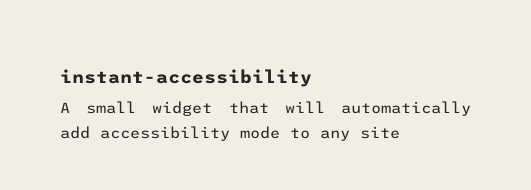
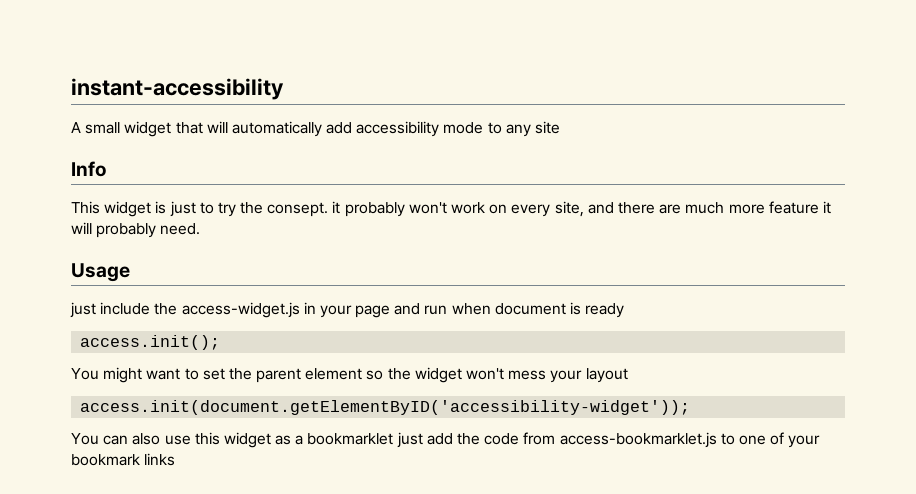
(400, 132) none -> [71,161,107,177] [71,201,831,217] [71,222,201,238] [71,263,130,282] [70,302,625,318] [80,335,221,350] [71,367,628,383] [80,400,691,415] [71,432,821,448] [71,453,176,466] // Info // This widget is just to try the consept. it probably won't work on every site, and there are much more feature it will probably need. // Usage // just include the access-widget.js in your page and run when document is ready // access.init(); // You might want to set the parent element so the widget won't mess your layout // access.init(document.getElementByID('accessibility-widget')); // You can also use this widget as a bookmarklet just add the code from access-bookmarklet.js to one of your bookmark links

